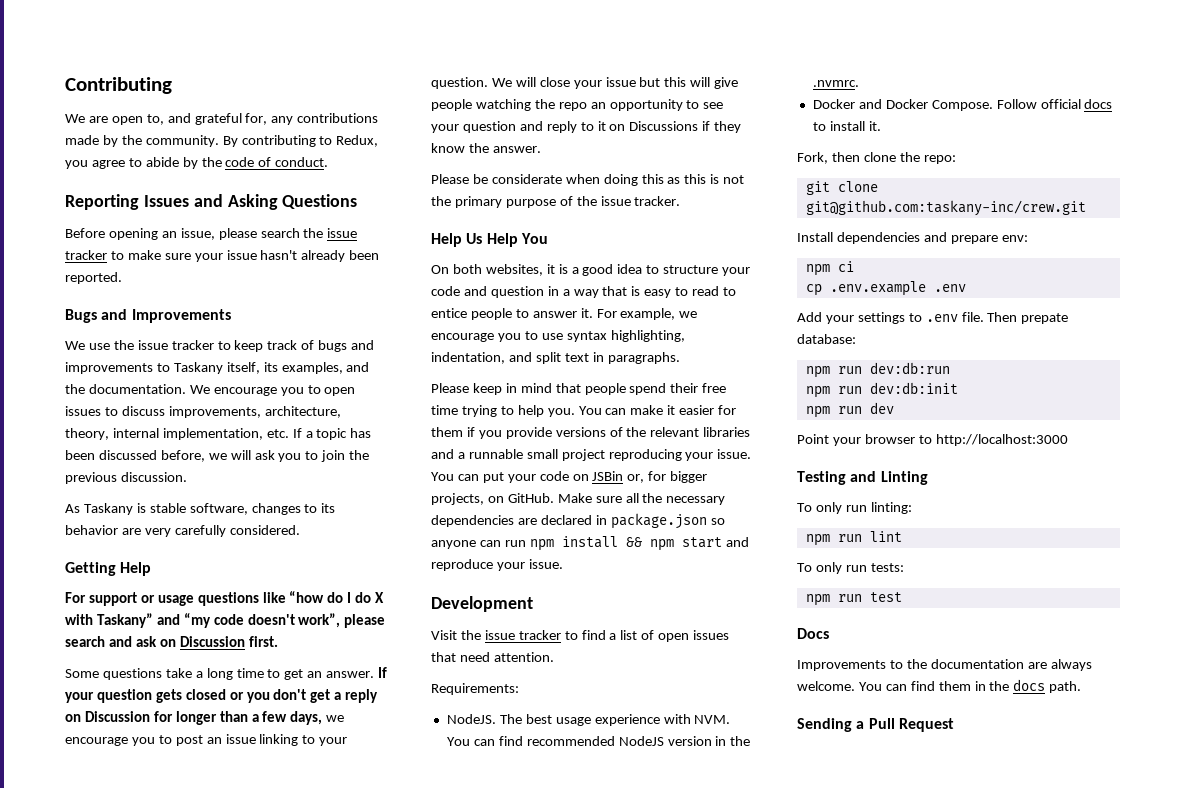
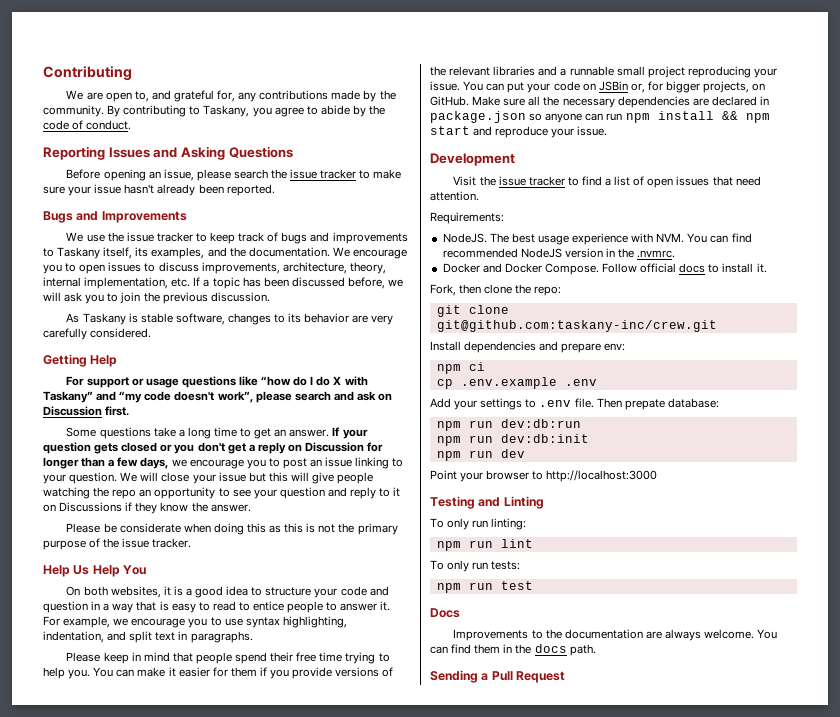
[336,135,379,147] Redux, -> [203,105,250,117] Taskany,

